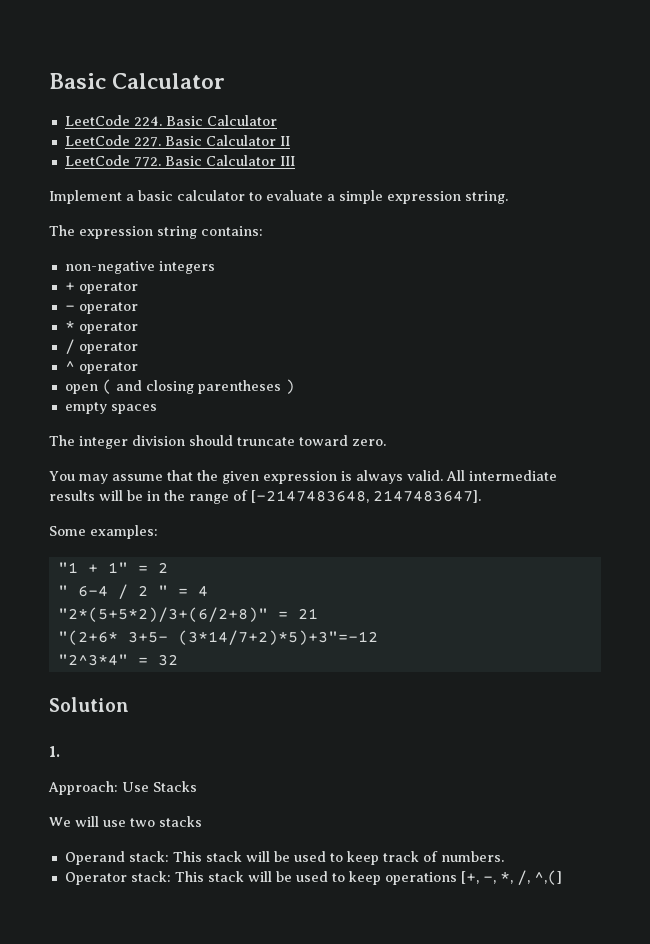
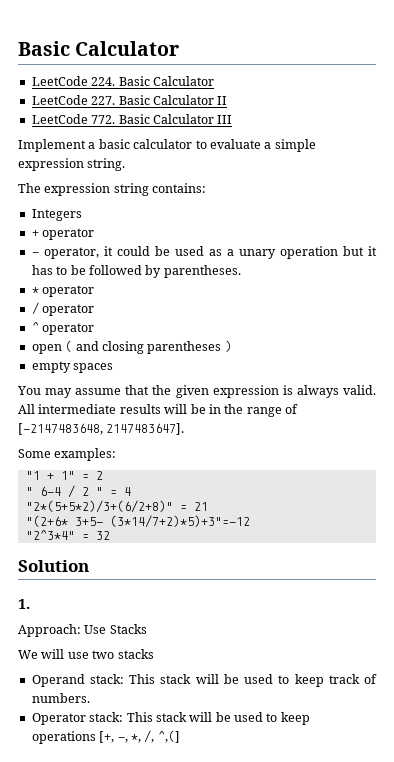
[64,261,215,274] non-negative integers -> [31,209,82,221] Integers
[78,302,138,314] operator -> [43,246,377,259] [31,265,241,278] operator, it could be used as a unary operation but it has to be followed by parentheses.
[49,435,386,449] // The integer division should truncate toward zero. -> (114, 368) none

